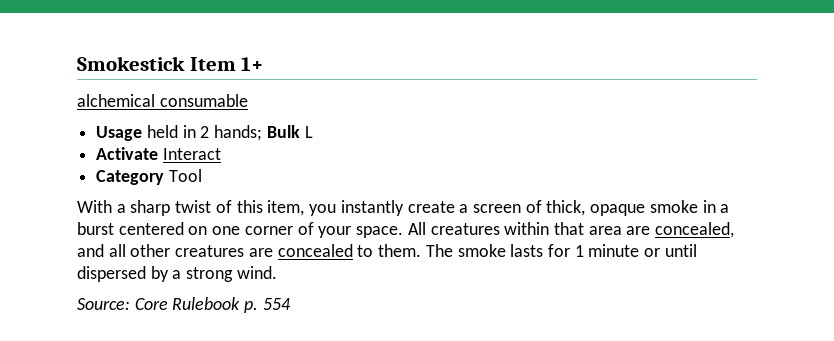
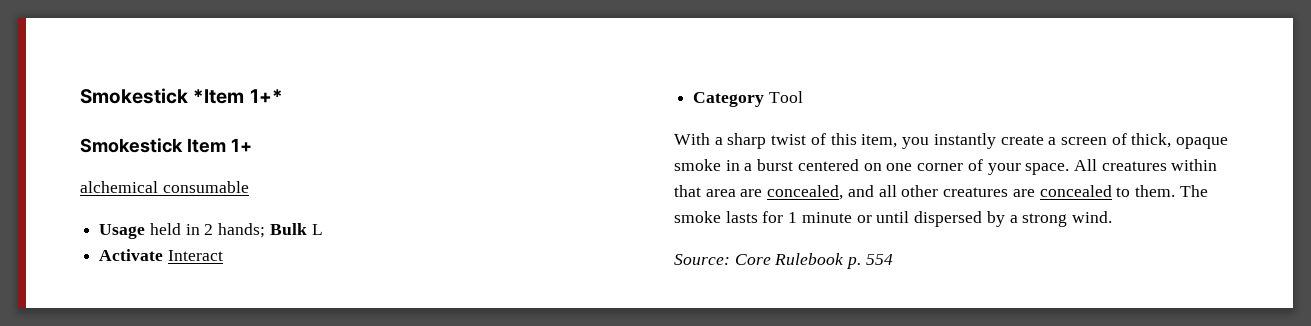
[77,56,185,71] Smokestick -> [80,88,283,104] [80,138,183,153] Smokestick *Item 1+* // Smokestick

